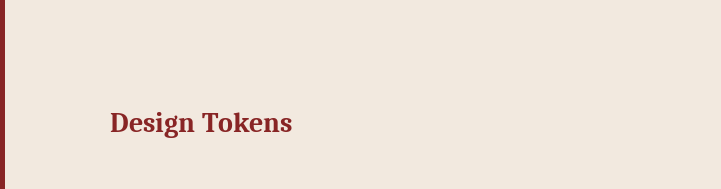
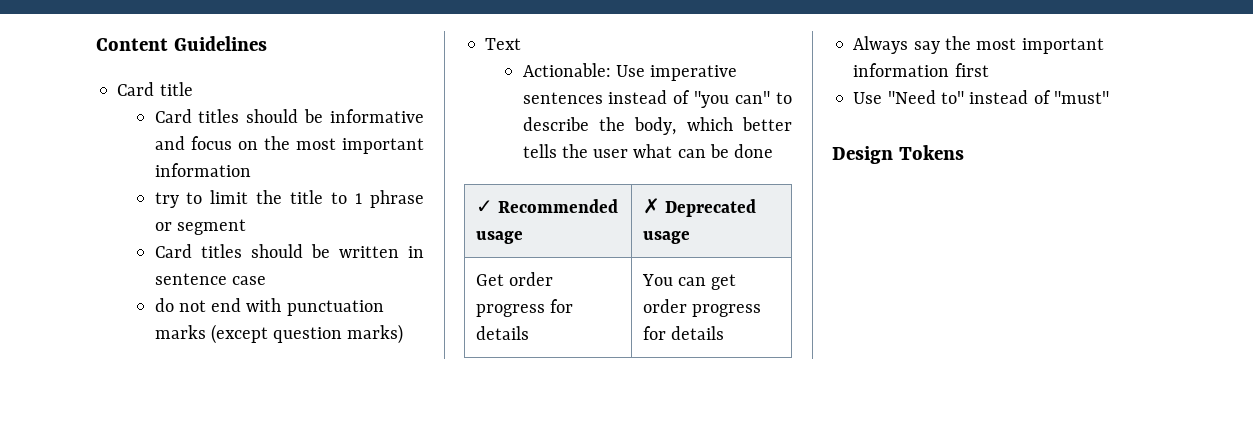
(110, 125) none -> [96,36,267,51] [117,82,193,96] [154,109,424,123] [154,136,425,154] [154,163,251,177] [154,190,424,208] [154,219,246,235] [154,244,425,258] [154,273,266,285] [154,298,384,316] [154,324,404,344] [485,38,522,50] [522,63,738,81] [522,90,792,108] [522,117,792,135] [522,144,774,158] [475,199,619,213] [475,231,523,244] [642,198,757,217] [642,231,690,244] [475,272,554,286] [475,299,574,317] [475,326,529,340] [641,274,737,290] [642,299,762,317] [642,326,725,340] [853,36,1104,54] [853,63,989,77] [853,90,1109,104] Content Guidelines // Card title // Card titles should be informative and focus on the most important information // try to limit the title to 1 phrase or segment // Card titles should be written in sentence case // do not end with punctuation marks (except question marks) // Text // Actionable: Use imperative sentences instead of "you can" to describe the body, which better tells the user what can be done // ✓ Recommended usage | ✗ Deprecated usage // Get order progress for details | You can get order progress for details // Always say the most important information first // Use "Need to" instead of "must" //

